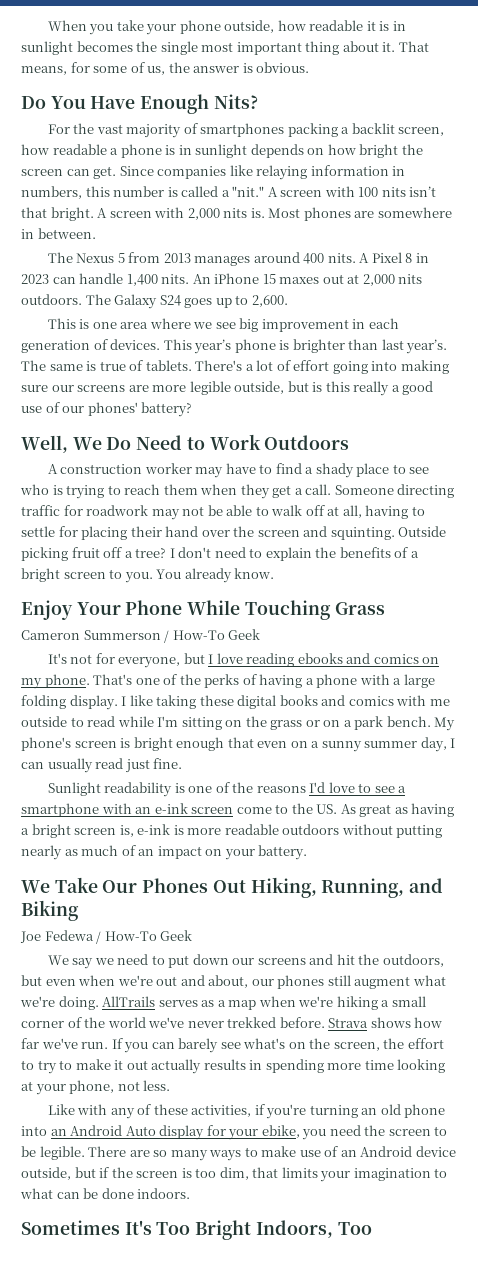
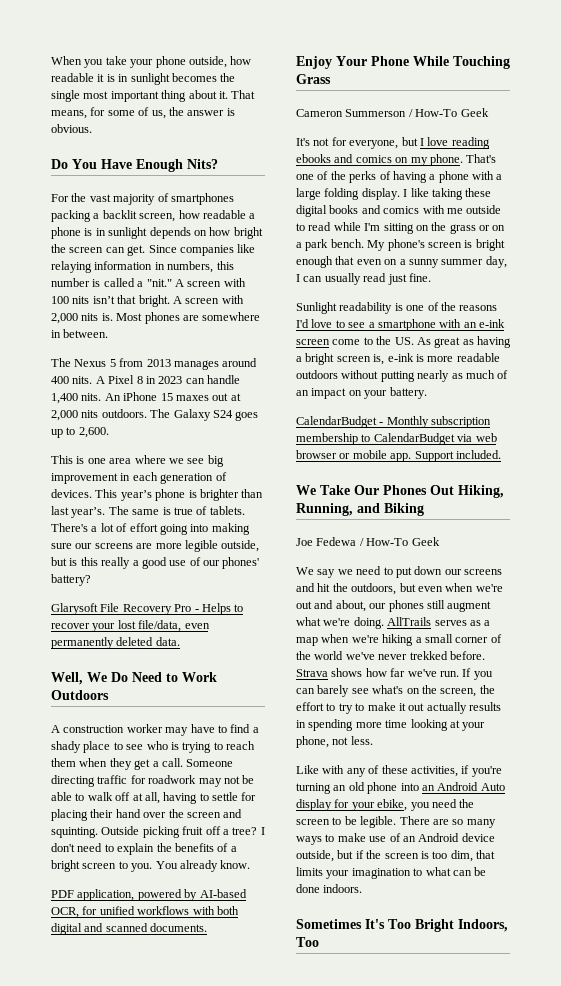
(193, 409) none -> [51,603,244,615] [51,620,210,632] [51,637,180,649] // Glarysoft File Recovery Pro - Helps to recover your lost file/data, even permanently deleted data.
(275, 573) none -> [51,889,247,901] [51,906,239,918] [51,923,208,935] // PDF application, powered by AI-based OCR, for unified workflows with both digital and scanned documents.
(308, 852) none -> [296,416,492,428] [296,433,497,445] [296,450,501,462] // CalendarBudget - Monthly subscription membership to CalendarBudget via web browser or mobile app. Support included.

